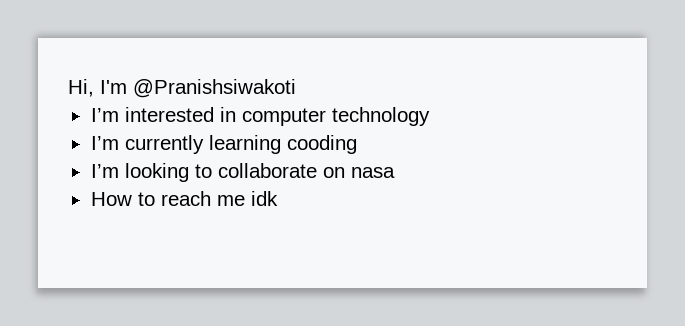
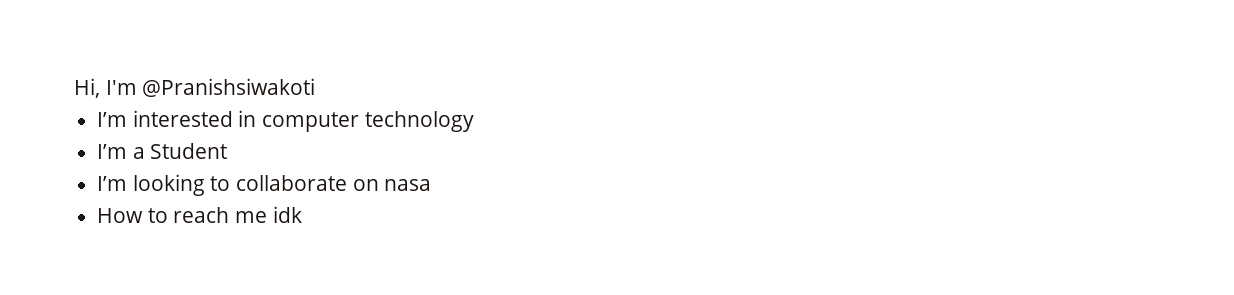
[124,135,357,154] currently learning cooding -> [132,143,228,159] a Student

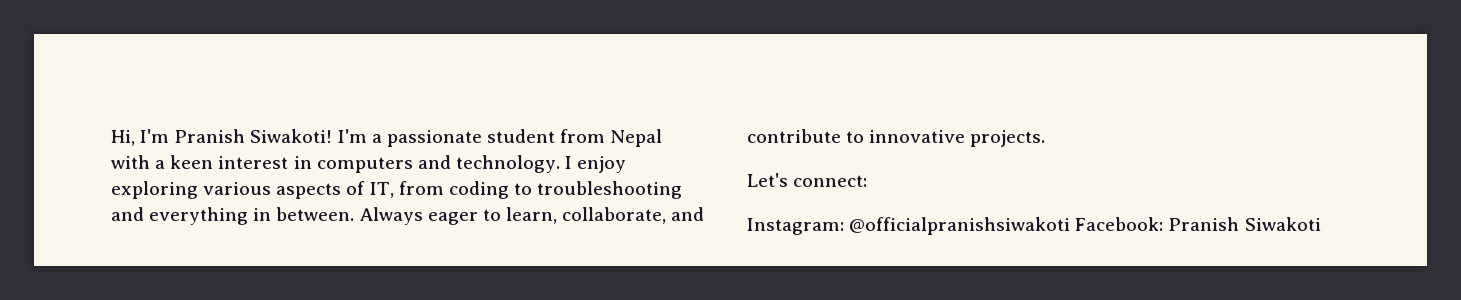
[142,78,316,97] [97,110,474,132] [97,143,228,159] [97,174,432,196] [97,206,302,223] @Pranishsiwakoti // I’m interested in computer technology // I’m a Student // I’m looking to collaborate on nasa // How to reach me idk -> [174,129,663,147] [111,155,627,173] [111,181,683,199] [111,207,705,225] [747,129,1046,147] [747,173,868,187] [747,217,1321,235] Pranish Siwakoti! I'm a passionate student from Nepal with a keen interest in computers and technology. I enjoy exploring various aspects of IT, from coding to troubleshooting and everything in between. Always eager to learn, collaborate, and contribute to innovative projects. // Let's connect: // Instagram: @officialpranishsiwakoti Facebook: Pranish Siwakoti

